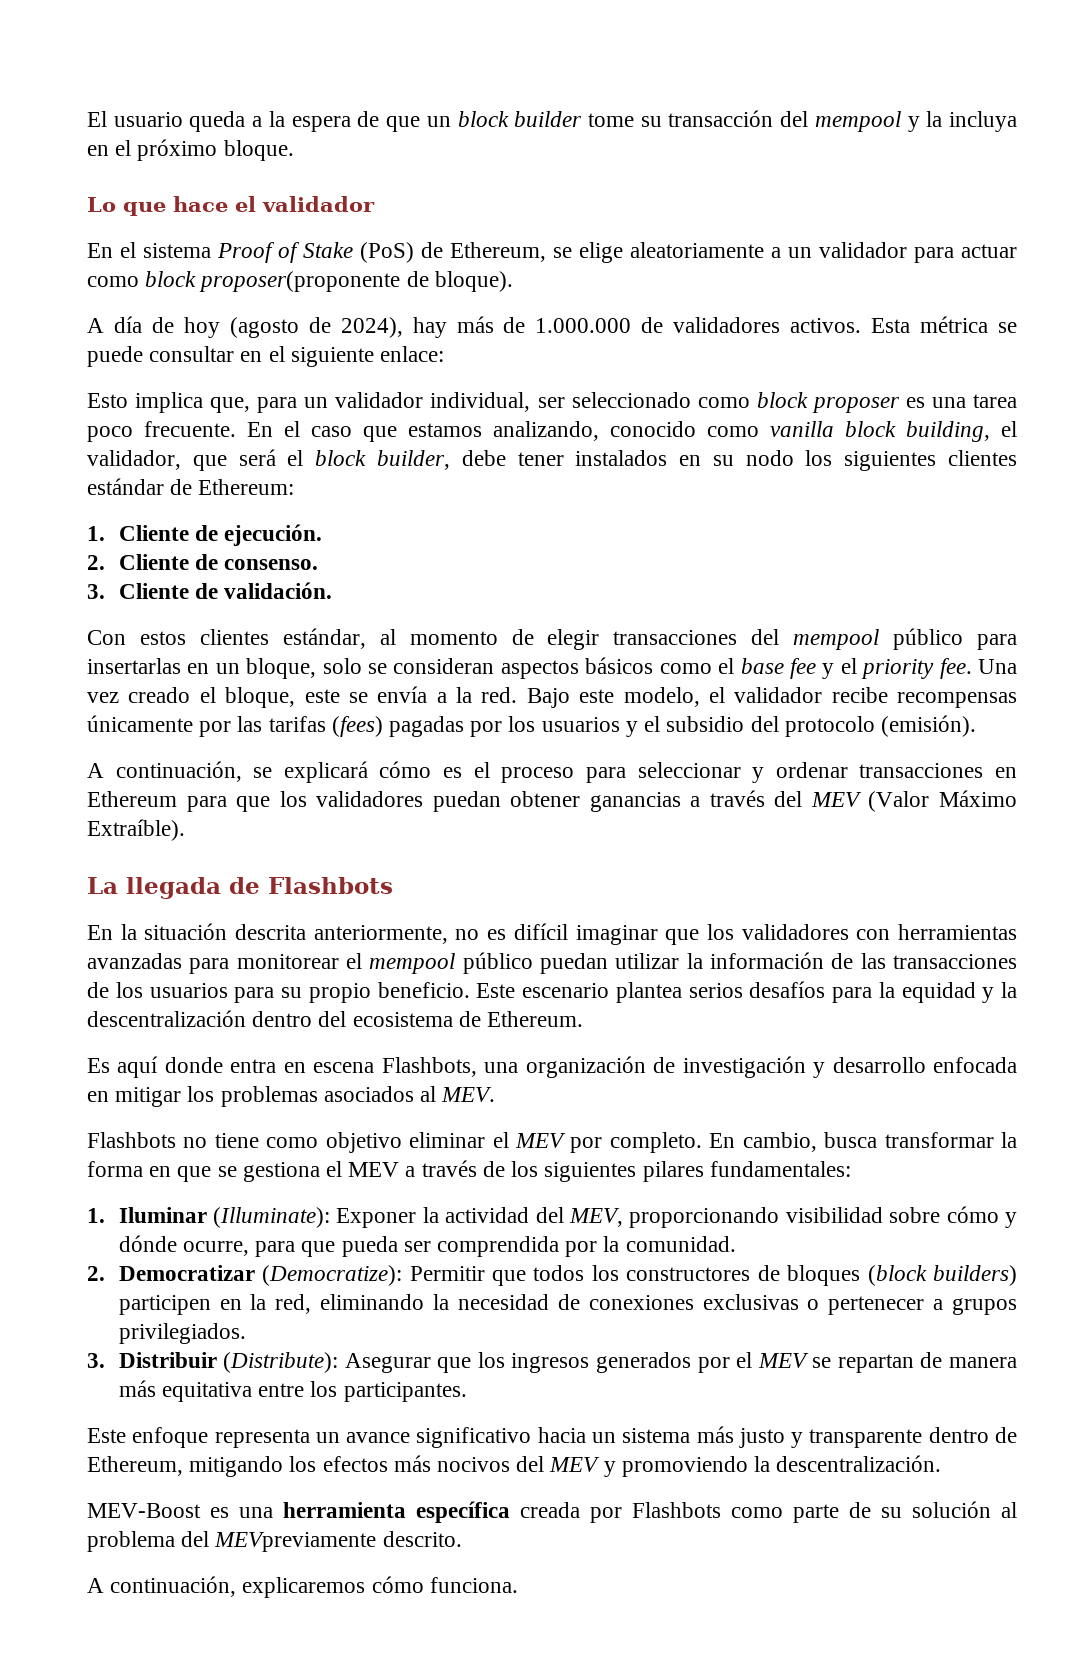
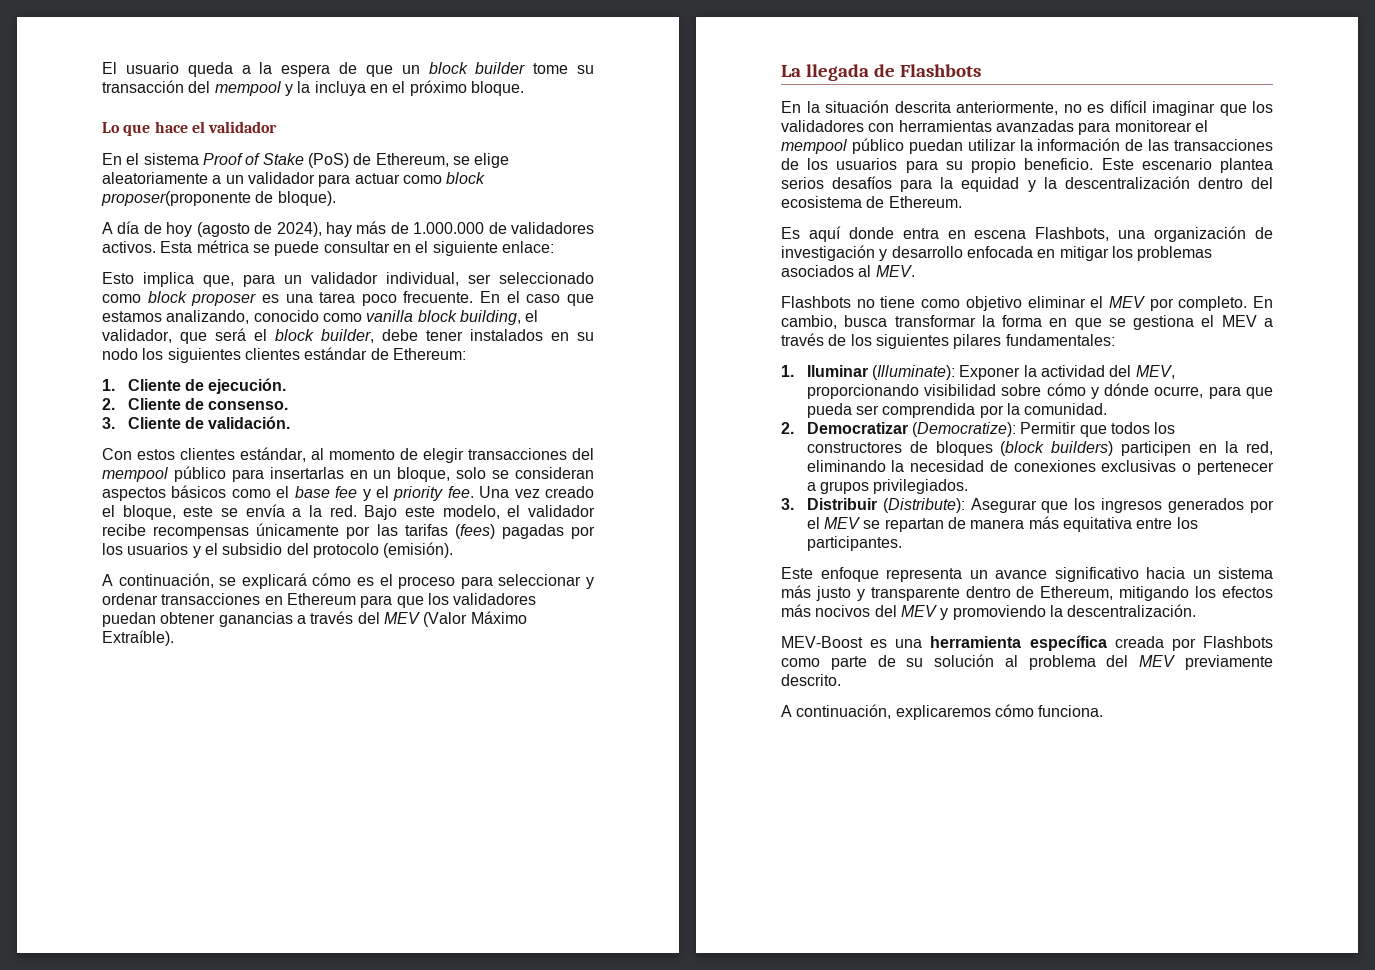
[214,1532,377,1552] MEVpreviamente -> [1139,655,1273,670] MEV previamente

